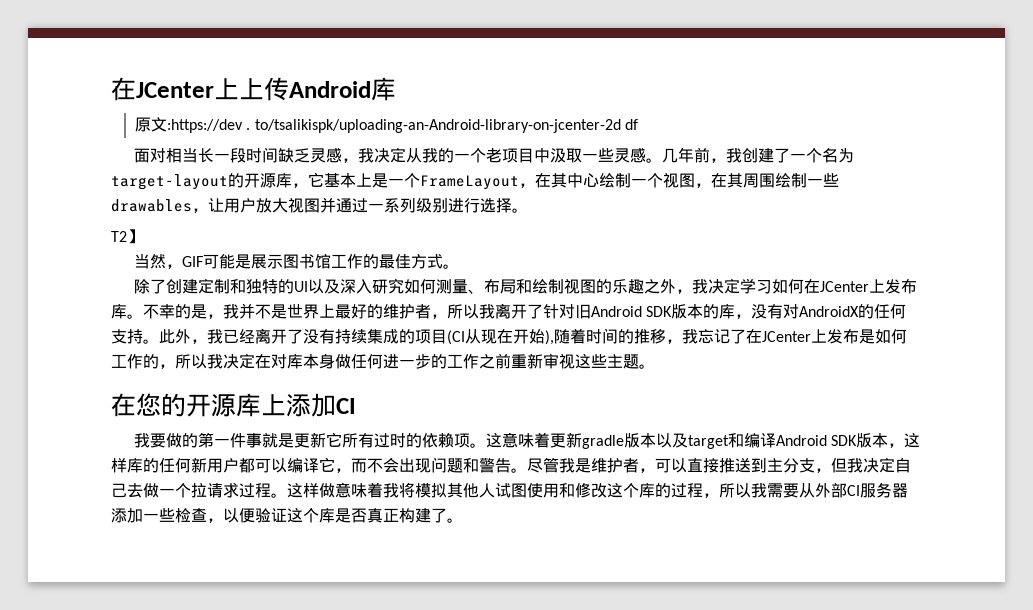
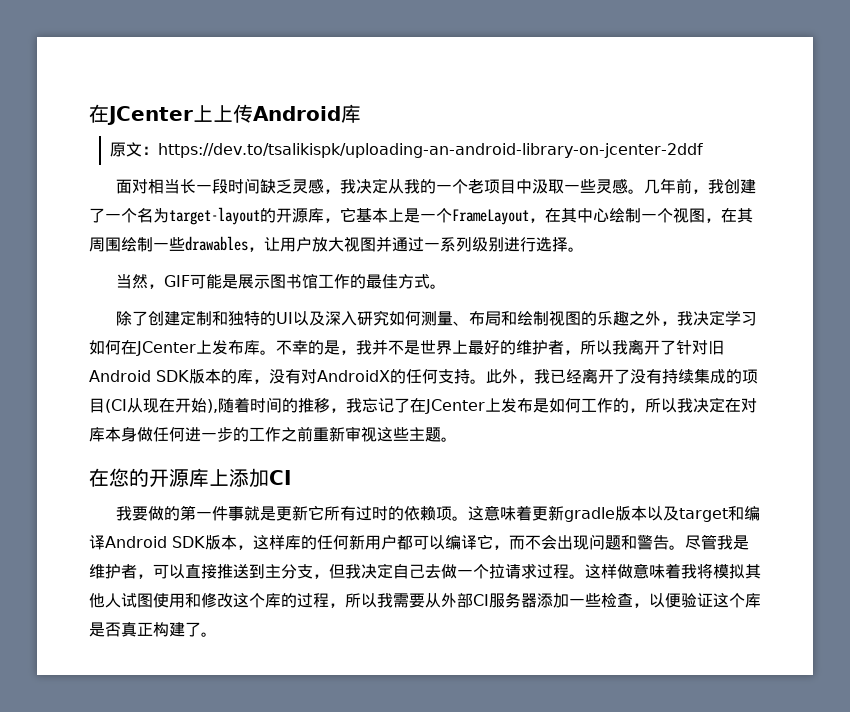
[167,119,638,133] :https://dev . to/tsalikispk/uploading-an-Android-library-on-jcenter-2d df -> [141,143,703,158] ：https://dev.to/tsalikispk/uploading-an-android-library-on-jcenter-2ddf
[111,229,143,244] // T2】 -> (584, 249) none

